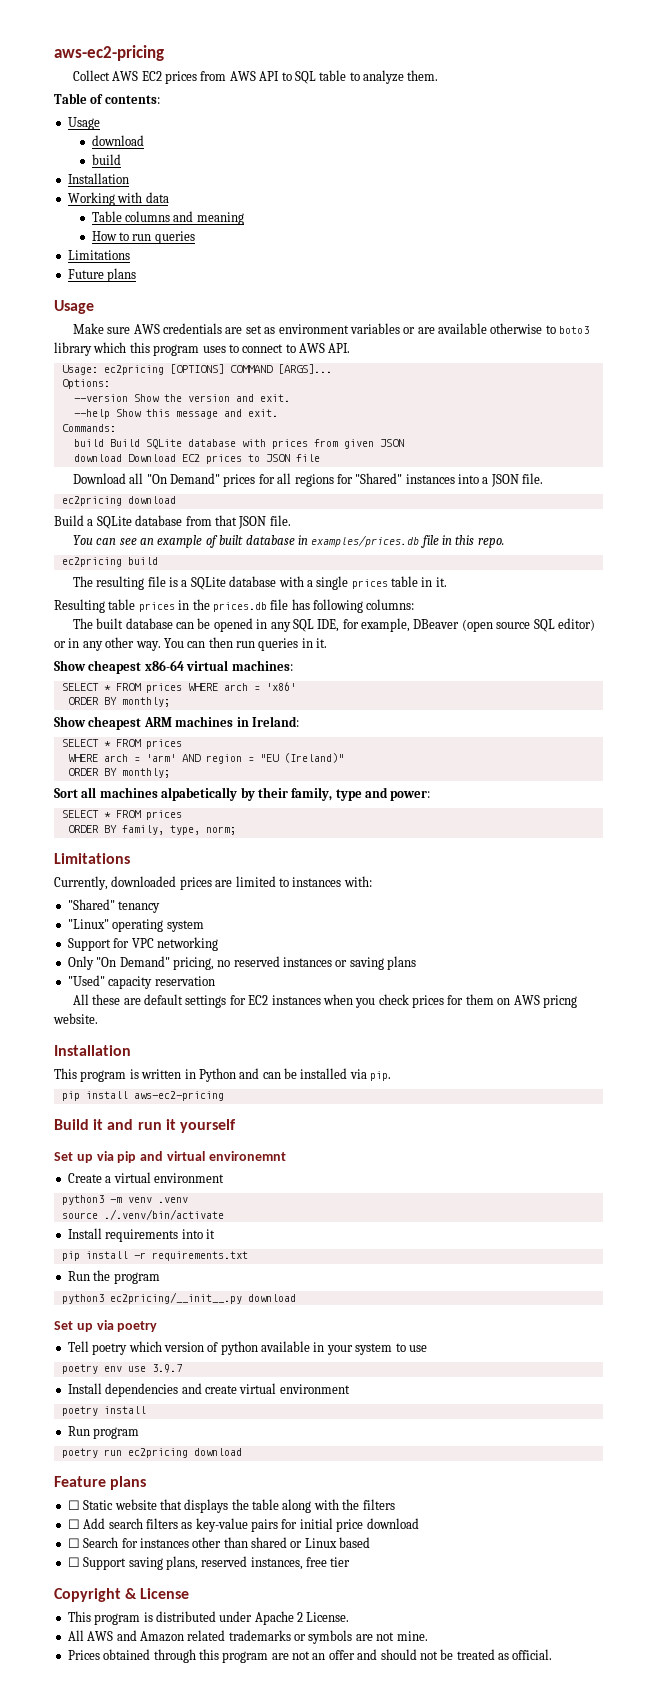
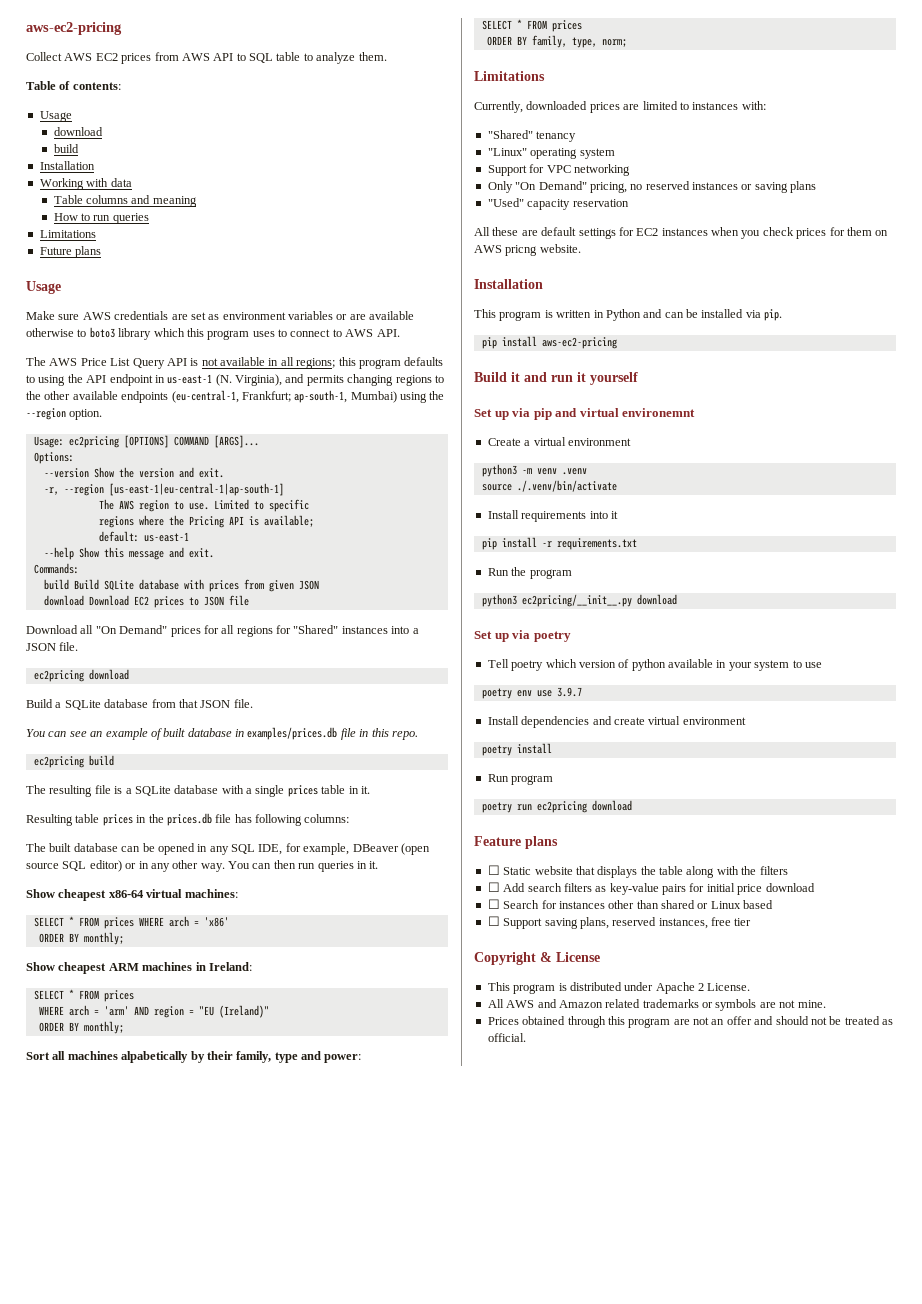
(351, 348) none -> [26,357,444,369] [26,374,444,386] [26,390,445,403] [26,408,103,420] // The AWS Price List Query API is not available in all regions; this program defaults to using the API endpoint in us-east-1 (N. Virginia), and permits changing regions to the other available endpoints (eu-central-1, Frankfurt; ap-south-1, Mumbai) using the --region option.
(290, 398) none -> [43,483,284,496] [98,499,309,512] [98,515,314,528] [98,531,189,542] // -r, --region [us-east-1|eu-central-1|ap-south-1] // The AWS region to use. Limited to specific // regions where the Pricing API is available; // default: us-east-1

